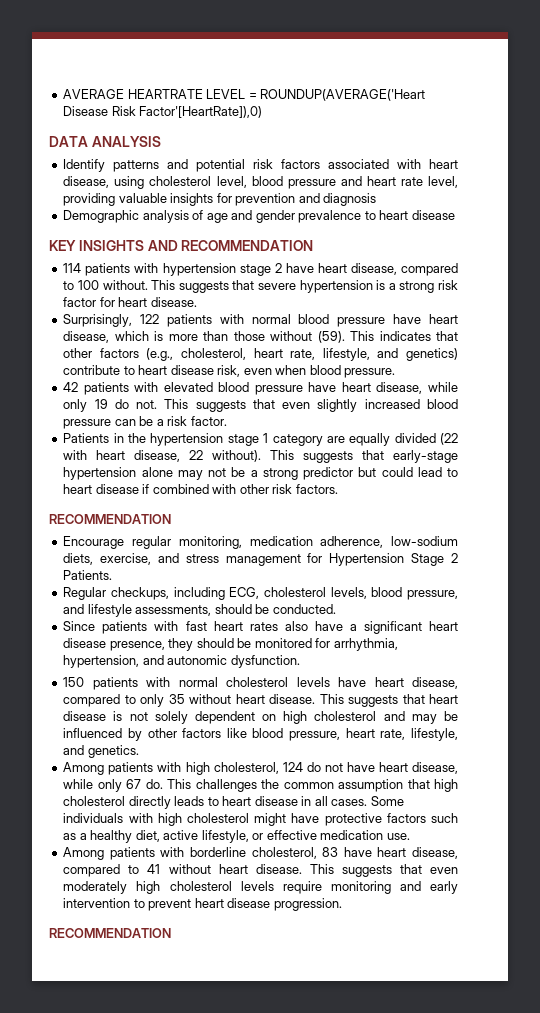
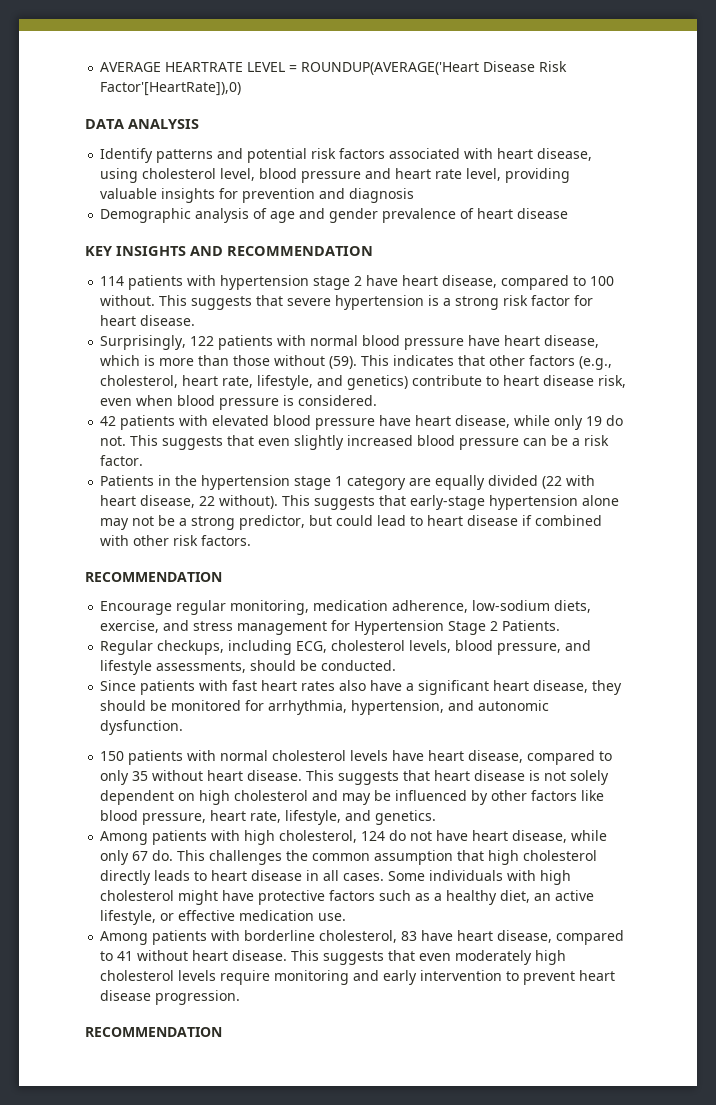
[364,211,376,220] to -> [460,208,475,219] of
[344,368,396,378] pressure. -> [219,395,378,410] pressure is considered.
[303,467,354,480] predictor -> [239,515,306,530] predictor,
[63,638,165,651] disease presence, -> [533,680,589,693] disease,
(160, 836) none -> [534,893,552,901] an

